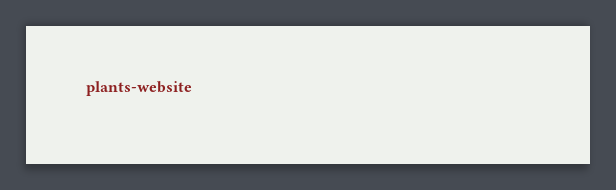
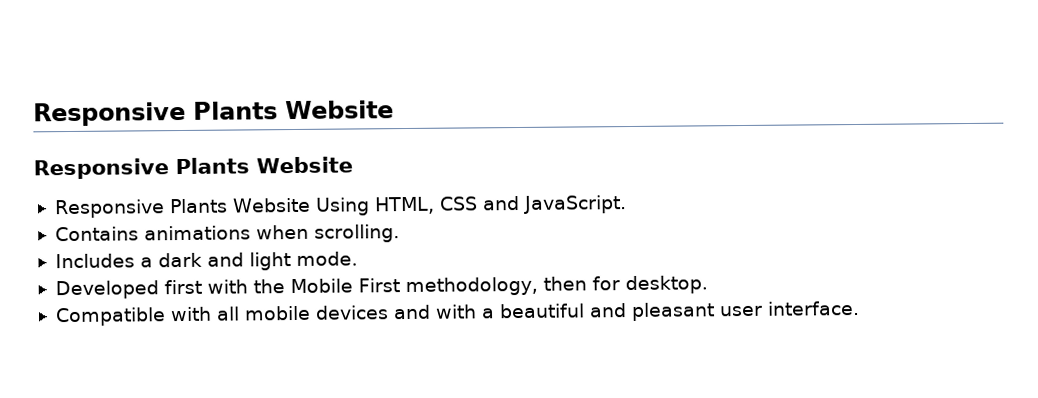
[86,81,192,96] plants-website -> [33,100,394,127] [33,156,353,180] [53,195,627,219] [54,224,400,243] [54,251,358,271] [54,275,708,300] [54,300,860,327] Responsive Plants Website // Responsive Plants Website // Responsive Plants Website Using HTML, CSS and JavaScript. // Contains animations when scrolling. // Includes a dark and light mode. // Developed first with the Mobile First methodology, then for desktop. // Compatible with all mobile devices and with a beautiful and pleasant user interface.

